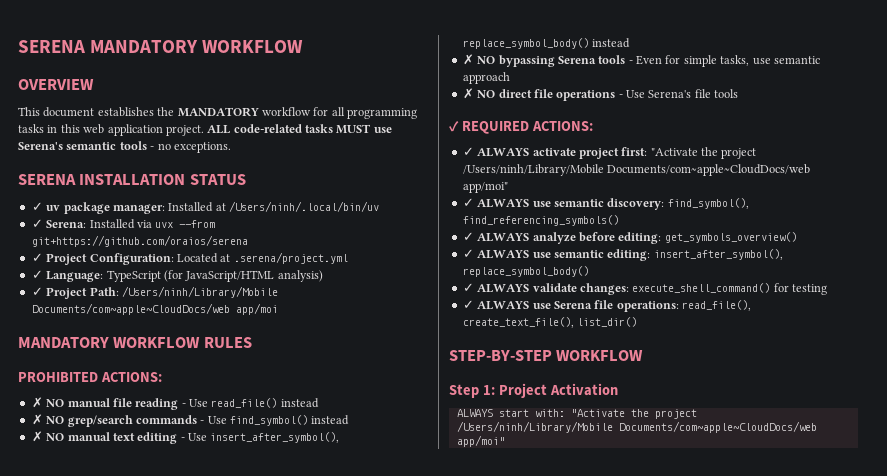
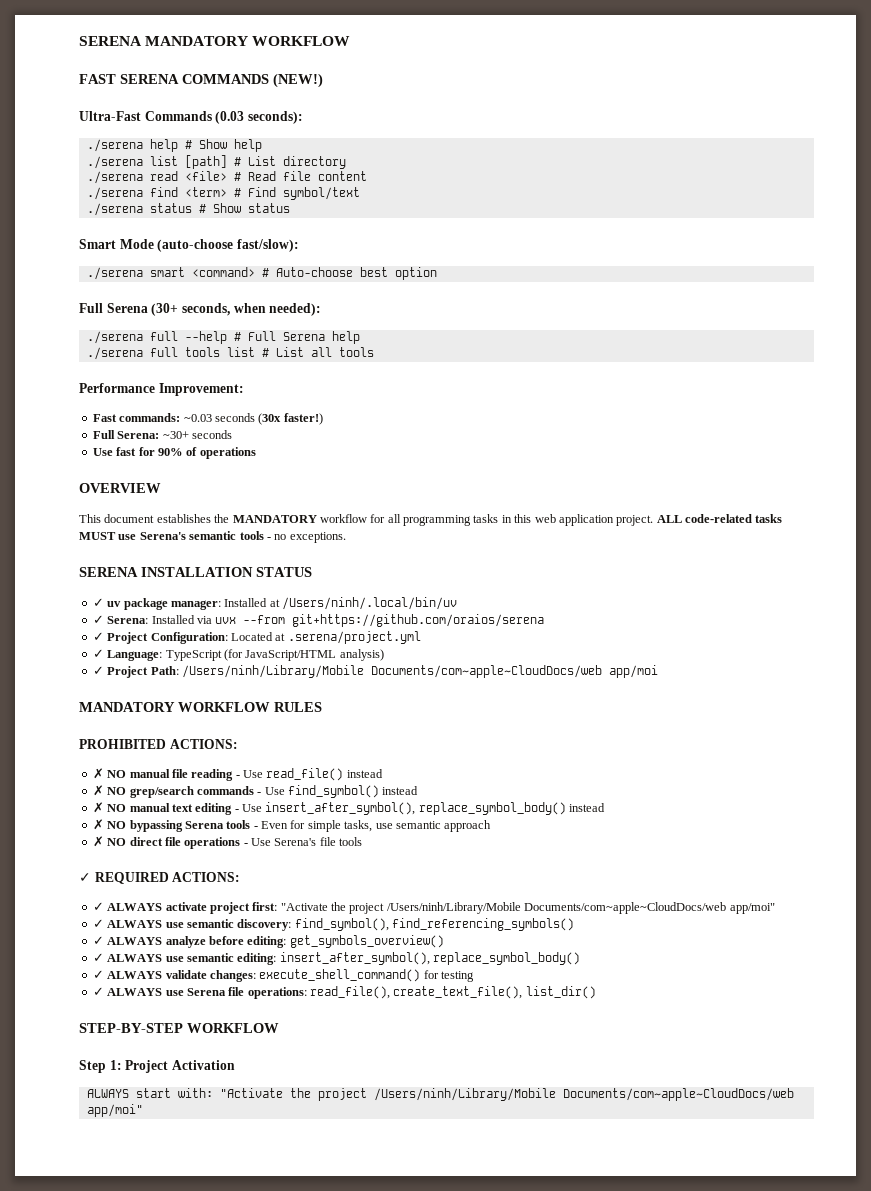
(304, 46) none -> [79,73,323,88] [79,111,303,124] [86,139,262,152] [86,155,346,169] [86,171,367,184] [86,187,360,200] [86,203,290,216] [79,239,299,252] [86,267,437,280] [79,303,322,316] [86,331,360,344] [86,347,374,360] [79,383,244,396] [92,413,323,425] [92,430,232,439] [92,447,256,459] // FAST SERENA COMMANDS (NEW!) // Ultra-Fast Commands (0.03 seconds): // ./serena help # Show help // ./serena list [path] # List directory // ./serena read <file> # Read file content // ./serena find <term> # Find symbol/text // ./serena status # Show status // Smart Mode (auto-choose fast/slow): // ./serena smart <command> # Auto-choose best option // Full Serena (30+ seconds, when needed): // ./serena full --help # Full Serena help // ./serena full tools list # List all tools // Performance Improvement: // Fast commands: ~0.03 seconds (30x faster!) // Full Serena: ~30+ seconds // Use fast for 90% of operations

